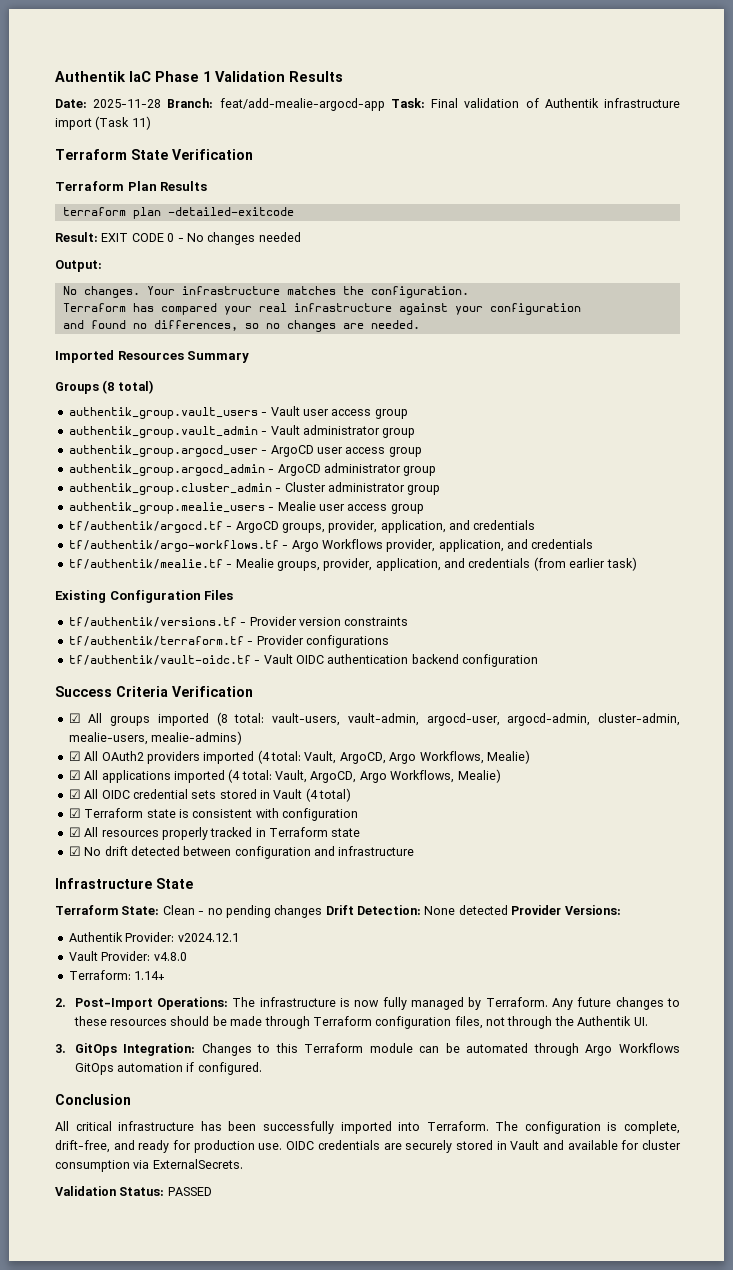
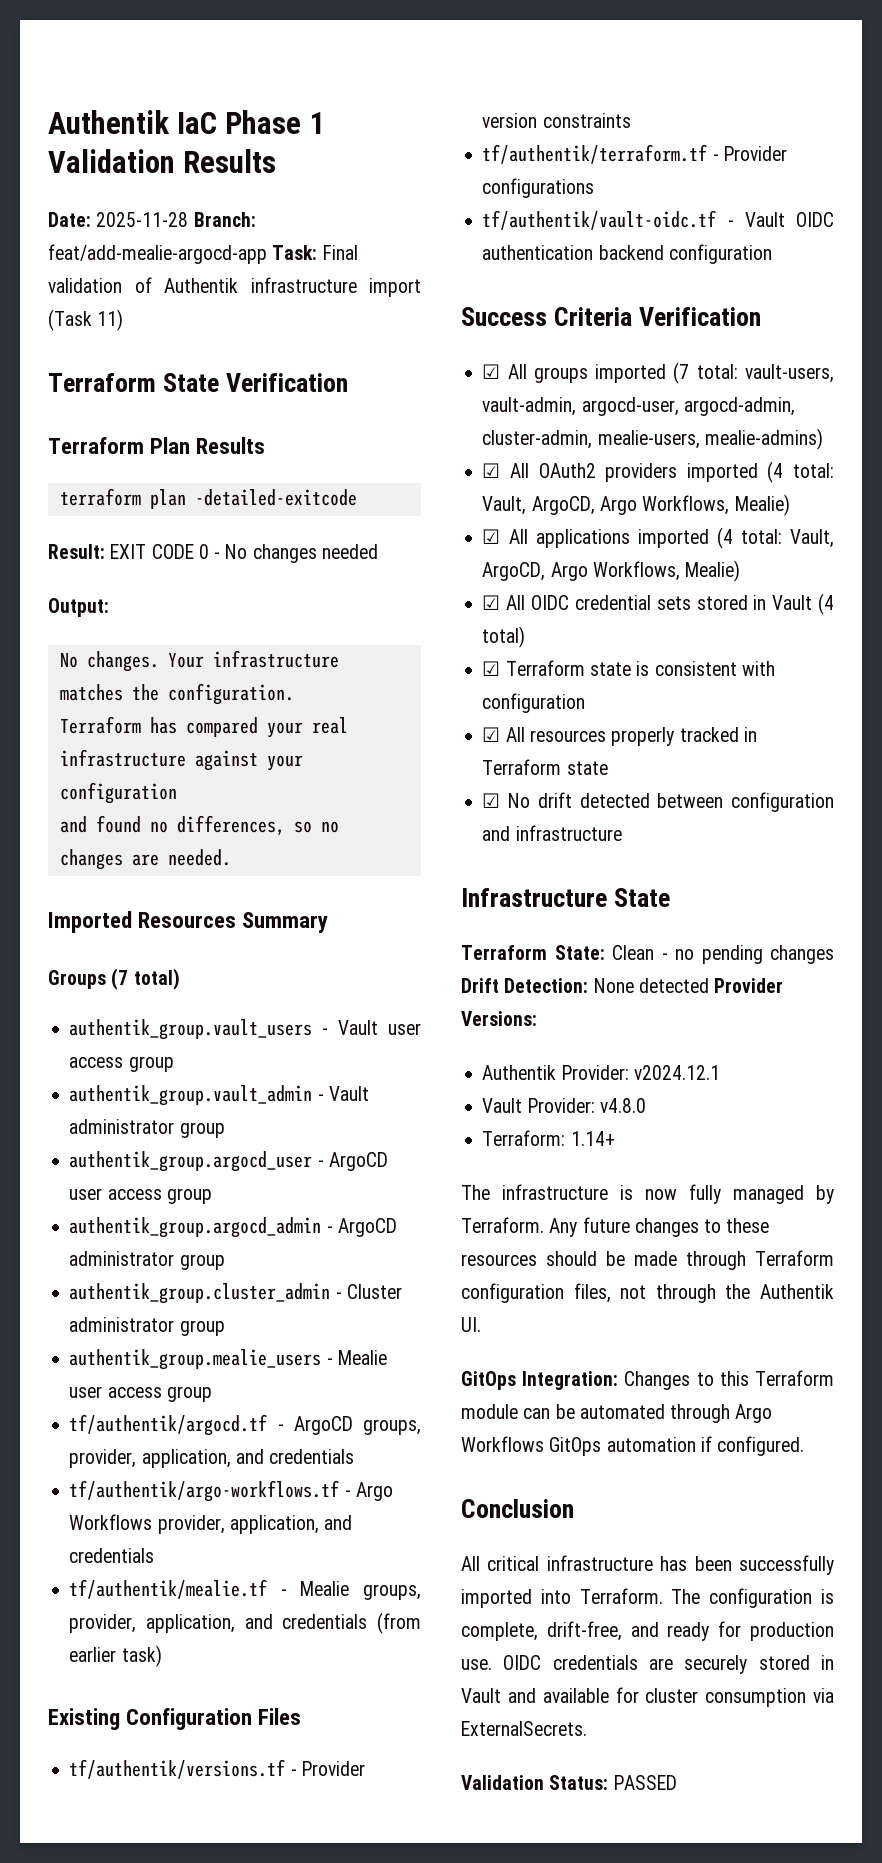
[102,380,115,394] (8 -> [111,968,129,990] (7
[216,712,228,726] (8 -> [673,362,690,384] (7
[55,997,228,1010] 2. Post-Import Operations: -> (615, 1138) none
[55,1044,66,1053] 3. -> (481, 1324) none

